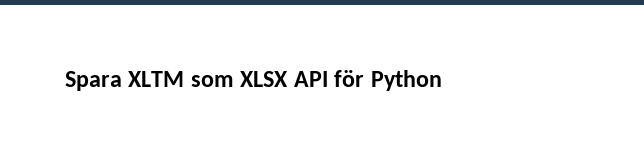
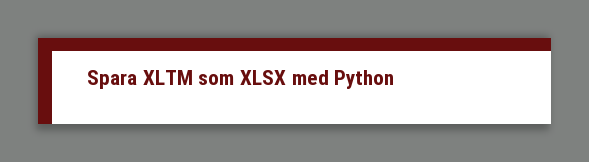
[293,70,365,87] API för -> [291,70,329,85] med

